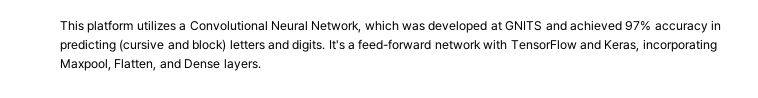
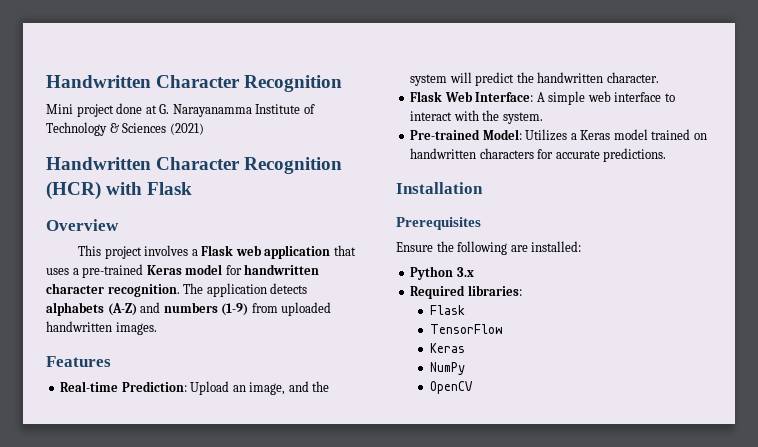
[60,20,721,33] [60,39,717,52] [60,59,261,71] This platform utilizes a Convolutional Neural Network, which was developed at GNITS and achieved 97% accuracy in predicting (cursive and block) letters and digits. It's a feed-forward network with TensorFlow and Keras, incorporating Maxpool, Flatten, and Dense layers. -> [46,75,343,92] [46,103,315,117] [46,122,204,136] [46,157,343,174] [46,181,193,200] [46,219,119,231] [78,245,356,259] [46,264,320,278] [46,283,308,297] [46,302,332,316] [46,321,157,335] [46,356,111,367] [60,381,330,395] [410,72,659,86] [410,91,675,105] [410,110,543,124] [410,129,707,141] [410,148,667,162] [396,182,483,194] [396,217,481,230] [396,241,582,255] [410,266,474,280] [410,285,522,299] [430,305,466,315] [430,324,503,334] [430,343,466,353] [430,362,466,375] [430,381,474,394] Handwritten Character Recognition // Mini project done at G. Narayanamma Institute of Technology & Sciences (2021) // Handwritten Character Recognition (HCR) with Flask // Overview // This project involves a Flask web application that uses a pre-trained Keras model for handwritten character recognition. The application detects alphabets (A-Z) and numbers (1-9) from uploaded handwritten images. // Features // Real-time Prediction: Upload an image, and the system will predict the handwritten character. // Flask Web Interface: A simple web interface to interact with the system. // Pre-trained Model: Utilizes a Keras model trained on handwritten characters for accurate predictions. // Installation // Prerequisites // Ensure the following are installed: // Python 3.x // Required libraries: // Flask // TensorFlow // Keras // NumPy // OpenCV

